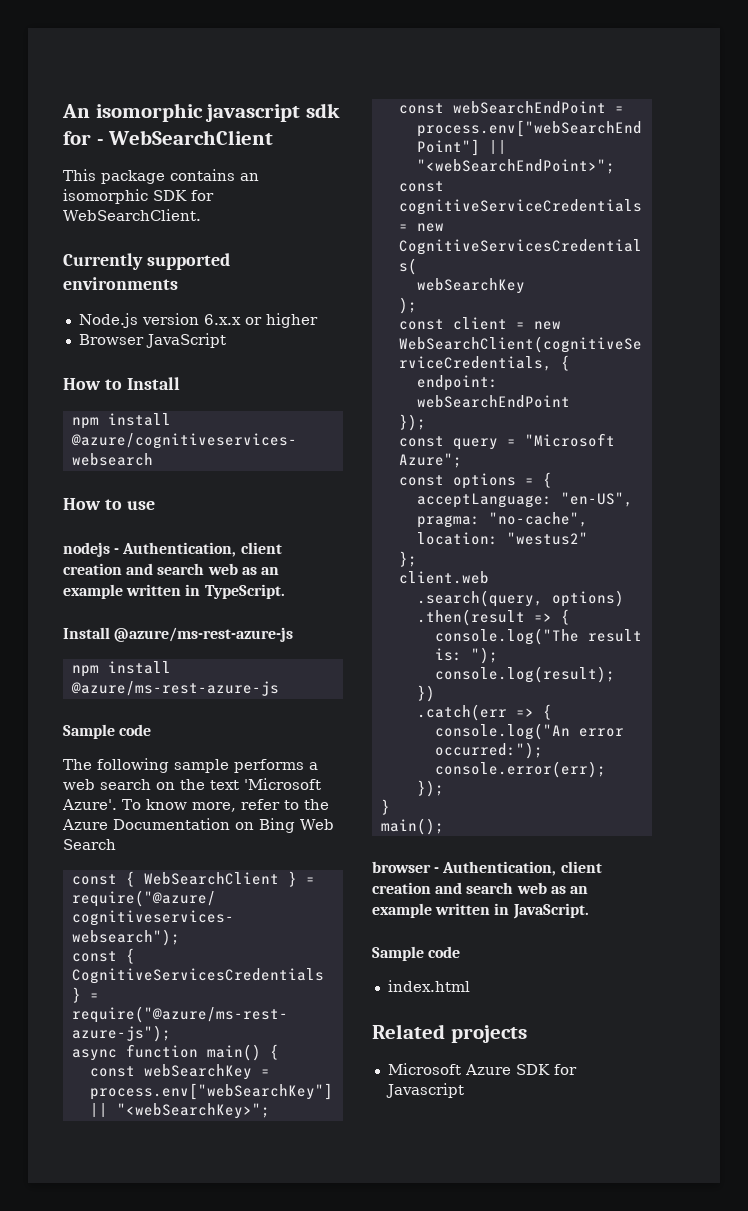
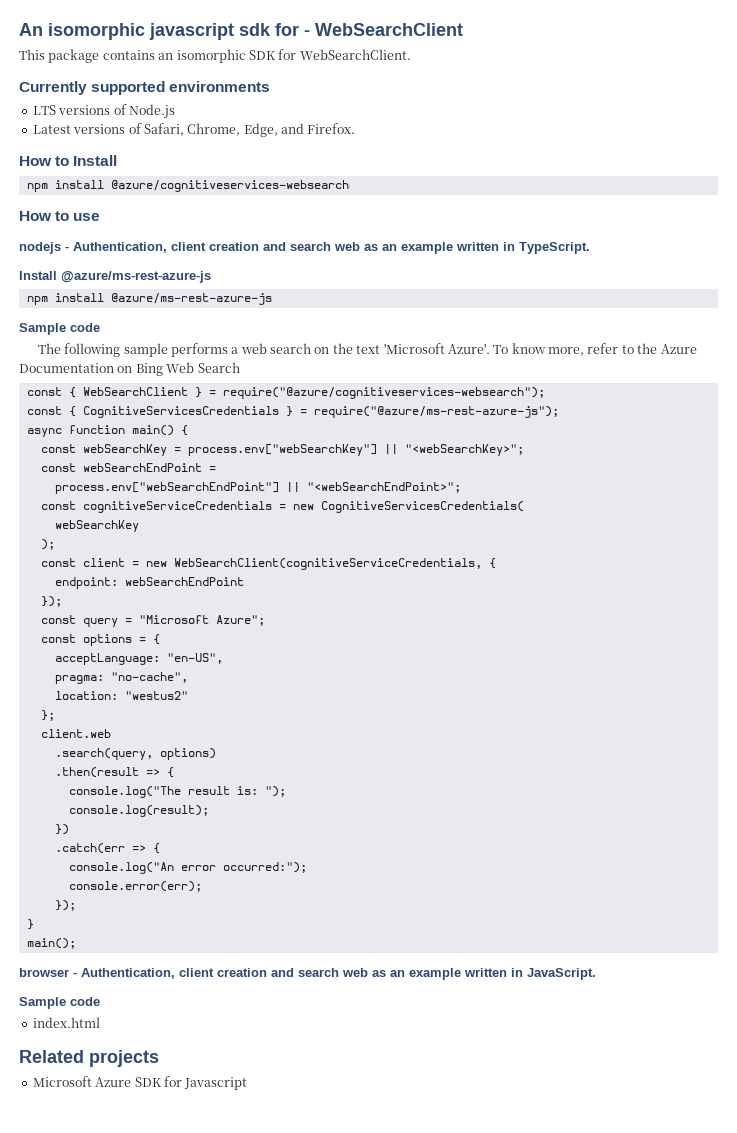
[78,313,318,328] [78,333,226,348] Node.js version 6.x.x or higher // Browser JavaScript -> [32,104,175,119] [32,123,356,137] LTS versions of Node.js // Latest versions of Safari, Chrome, Edge, and Firefox.

